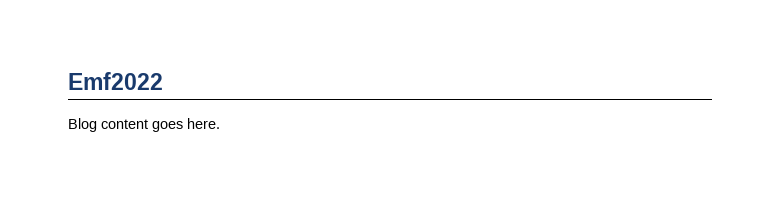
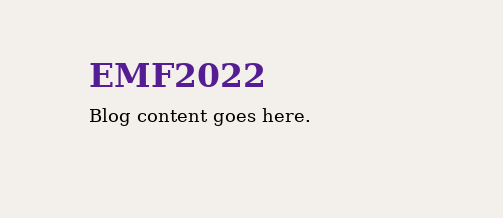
[68,72,163,90] Emf2022 -> [89,63,266,87] EMF2022

